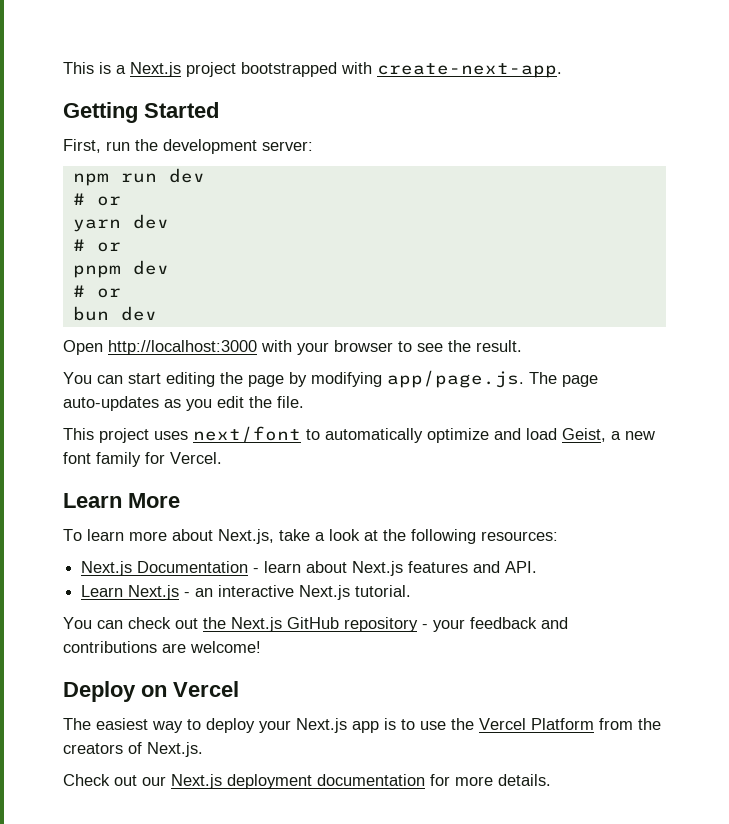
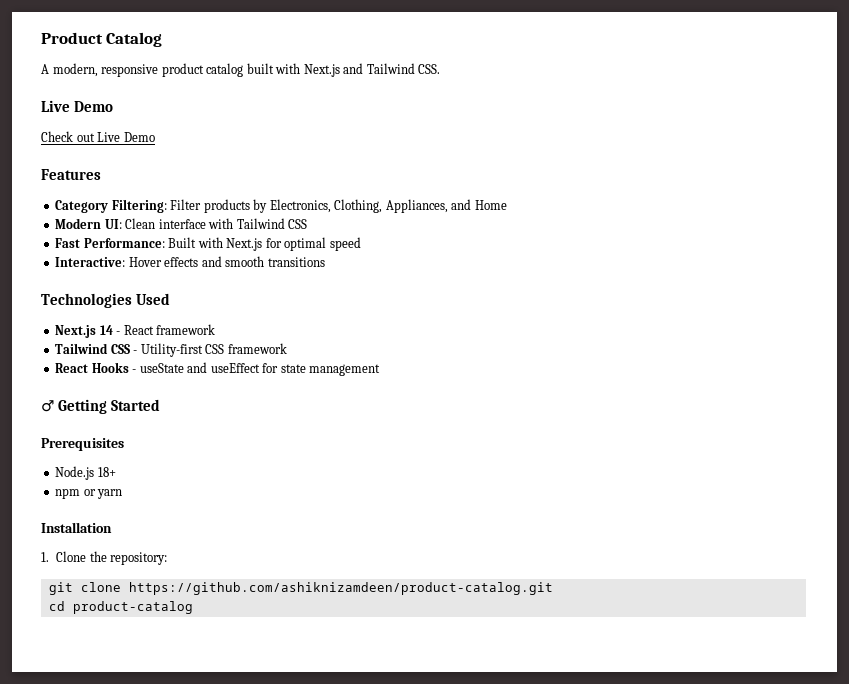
[63,62,562,78] [63,102,219,123] [63,139,313,154] [72,168,205,186] [72,193,121,206] [72,214,169,232] [72,239,121,252] [72,260,169,278] [72,285,121,298] [72,306,157,321] [63,340,522,355] [63,370,598,388] [63,396,304,411] [63,426,655,443] [63,452,222,467] [63,493,180,508] [63,529,558,544] [81,561,538,576] [81,585,412,600] [63,617,568,632] [63,641,261,653] [63,681,239,702] [63,718,661,733] [63,742,203,757] [63,774,551,789] This is a Next.js project bootstrapped with create-next-app. // Getting Started // First, run the development server: // npm run dev // # or // yarn dev // # or // pnpm dev // # or // bun dev // Open http://localhost:3000 with your browser to see the result. // You can start editing the page by modifying app/page.js. The page auto-updates as you edit the file. // This project uses next/font to automatically optimize and load Geist, a new font family for Vercel. // Learn More // To learn more about Next.js, take a look at the following resources: // Next.js Documentation - learn about Next.js features and API. // Learn Next.js - an interactive Next.js tutorial. // You can check out the Next.js GitHub repository - your feedback and contributions are welcome! // Deploy on Vercel // The easiest way to deploy your Next.js app is to use the Vercel Platform from the creators of Next.js. // Check out our Next.js deployment documentation for more details. -> [41,32,163,47] [41,63,441,77] [41,100,114,112] [41,131,155,142] [41,169,101,180] [55,199,507,213] [55,218,308,229] [55,237,361,251] [55,256,325,267] [41,293,171,308] [55,324,216,338] [55,343,287,357] [55,362,381,376] [41,399,161,414] [41,438,124,451] [55,466,116,480] [55,488,123,499] [41,522,112,533] [41,551,168,565] [48,582,553,595] [48,601,193,614] Product Catalog // A modern, responsive product catalog built with Next.js and Tailwind CSS. // Live Demo // Check out Live Demo // Features // Category Filtering: Filter products by Electronics, Clothing, Appliances, and Home // Modern UI: Clean interface with Tailwind CSS // Fast Performance: Built with Next.js for optimal speed // Interactive: Hover effects and smooth transitions // Technologies Used // Next.js 14 - React framework // Tailwind CSS - Utility-first CSS framework // React Hooks - useState and useEffect for state management // ♂ Getting Started // Prerequisites // Node.js 18+ // npm or yarn // Installation // 1. Clone the repository: // git clone https://github.com/ashiknizamdeen/product-catalog.git // cd product-catalog

